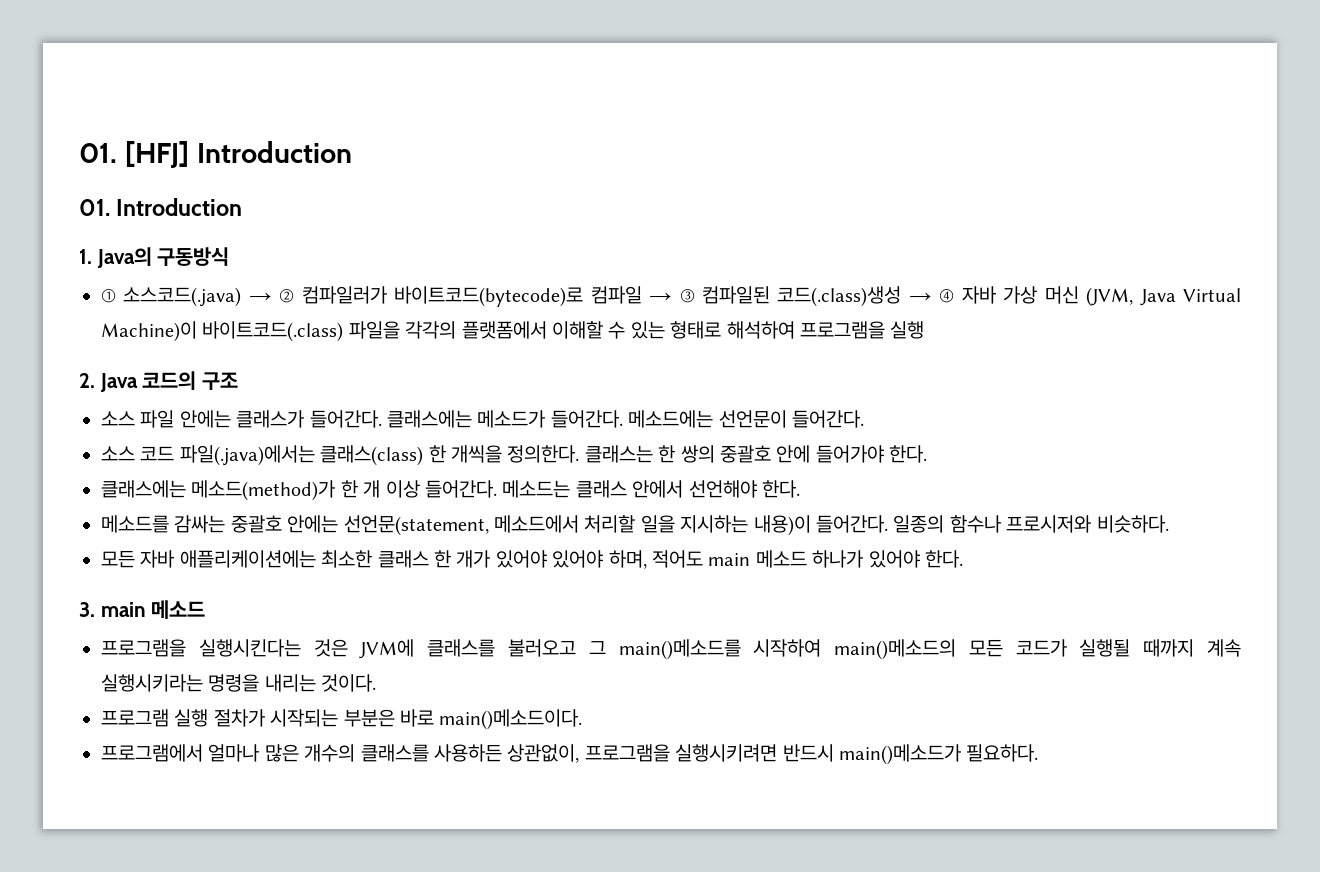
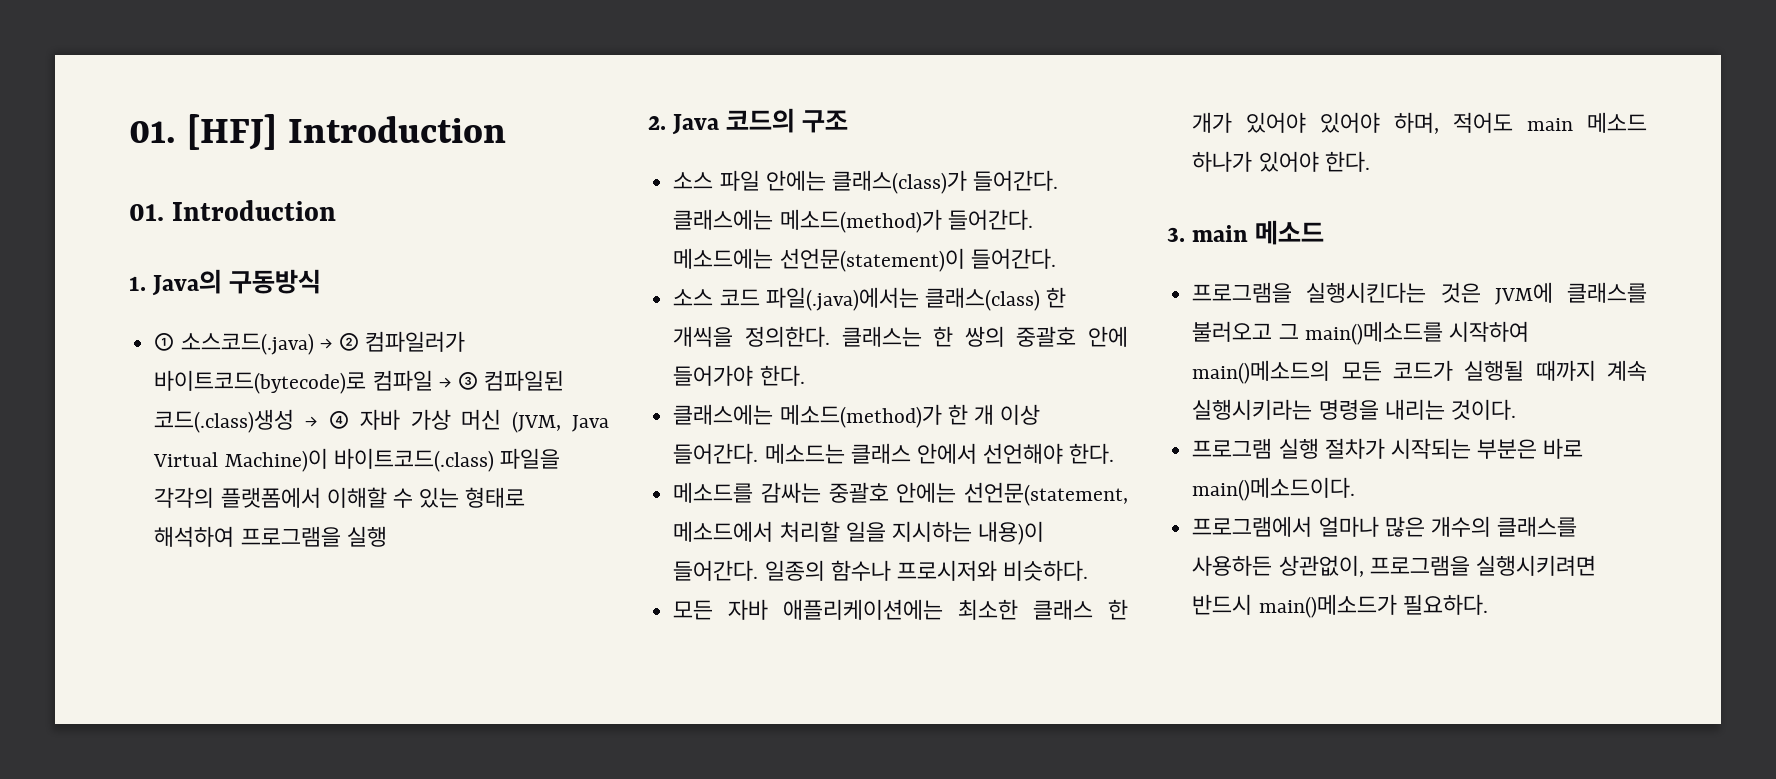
[236,410,305,428] 클래스가 -> [831,170,967,194] 클래스(class)가
[477,410,546,428] 메소드가 -> [779,209,942,233] 메소드(method)가
[718,410,787,428] 선언문이 -> [779,248,965,272] 선언문(statement)이

